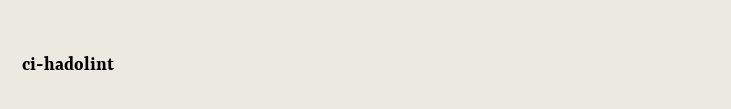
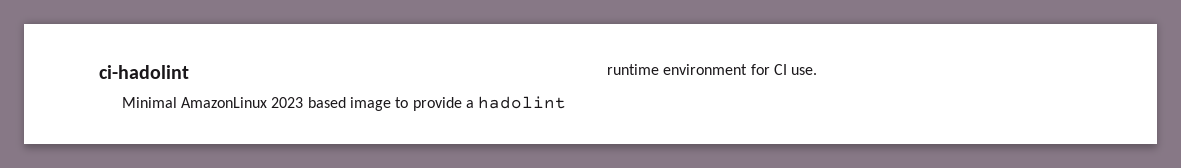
(114, 63) none -> [121,96,567,111] [607,64,818,75] // Minimal AmazonLinux 2023 based image to provide a hadolint runtime environment for CI use.

